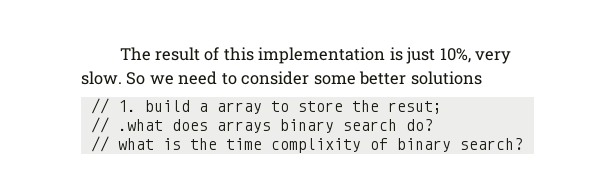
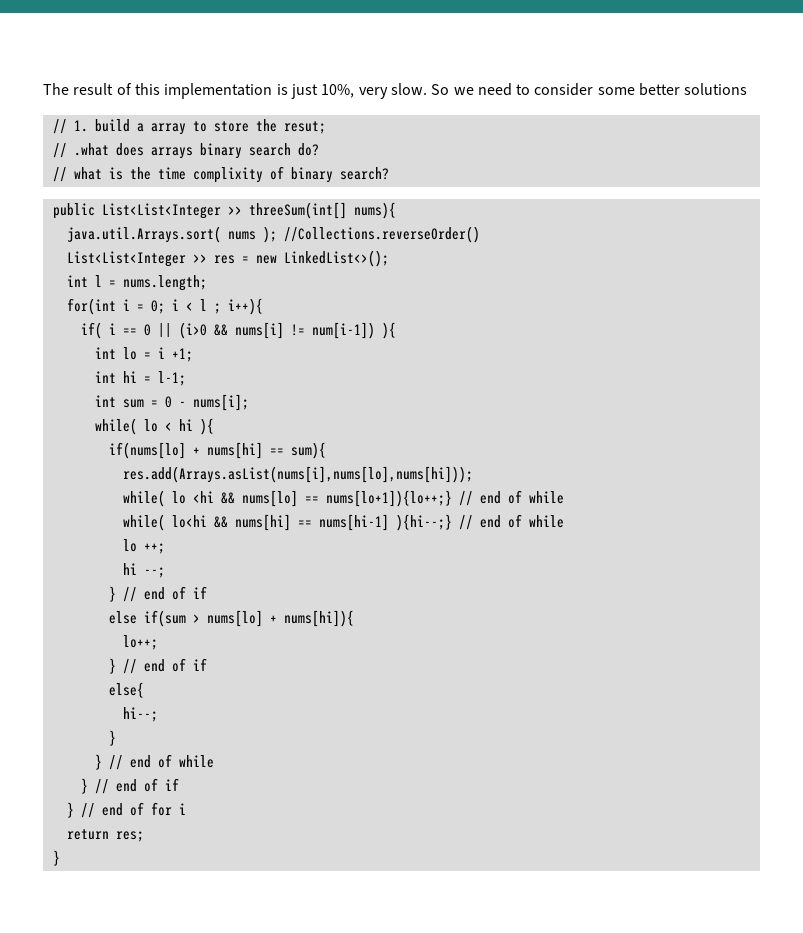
(523, 144) none -> [52,202,396,219] [66,226,480,243] [66,250,389,267] [66,275,207,291] [66,298,263,315] [80,322,396,339] [94,347,193,362] [94,371,186,386] [94,394,249,411] [94,418,214,435] [108,442,326,459] [122,466,473,483] [122,490,564,507] [122,514,564,531] [122,539,165,554] [122,563,165,578] [108,586,207,602] [108,610,354,627] [122,635,158,650] [108,658,207,674] [108,682,144,698] [122,707,158,722] [108,730,116,746] [94,754,214,770] [80,778,179,794] [66,802,186,818] [66,829,144,842] [52,850,60,866] // public List<List<Integer >> threeSum(int[] nums){ // java.util.Arrays.sort( nums ); //Collections.reverseOrder() // List<List<Integer >> res = new LinkedList<>(); // int l = nums.length; // for(int i = 0; i < l ; i++){ // if( i == 0 || (i>0 && nums[i] != num[i-1]) ){ // int lo = i +1; // int hi = l-1; // int sum = 0 - nums[i]; // while( lo < hi ){ // if(nums[lo] + nums[hi] == sum){ // res.add(Arrays.asList(nums[i],nums[lo],nums[hi])); // while( lo <hi && nums[lo] == nums[lo+1]){lo++;} // end of while // while( lo<hi && nums[hi] == nums[hi-1] ){hi--;} // end of while // lo ++; // hi --; // } // end of if // else if(sum > nums[lo] + nums[hi]){ // lo++; // } // end of if // else{ // hi--; // } // } // end of while // } // end of if // } // end of for i // return res; // }

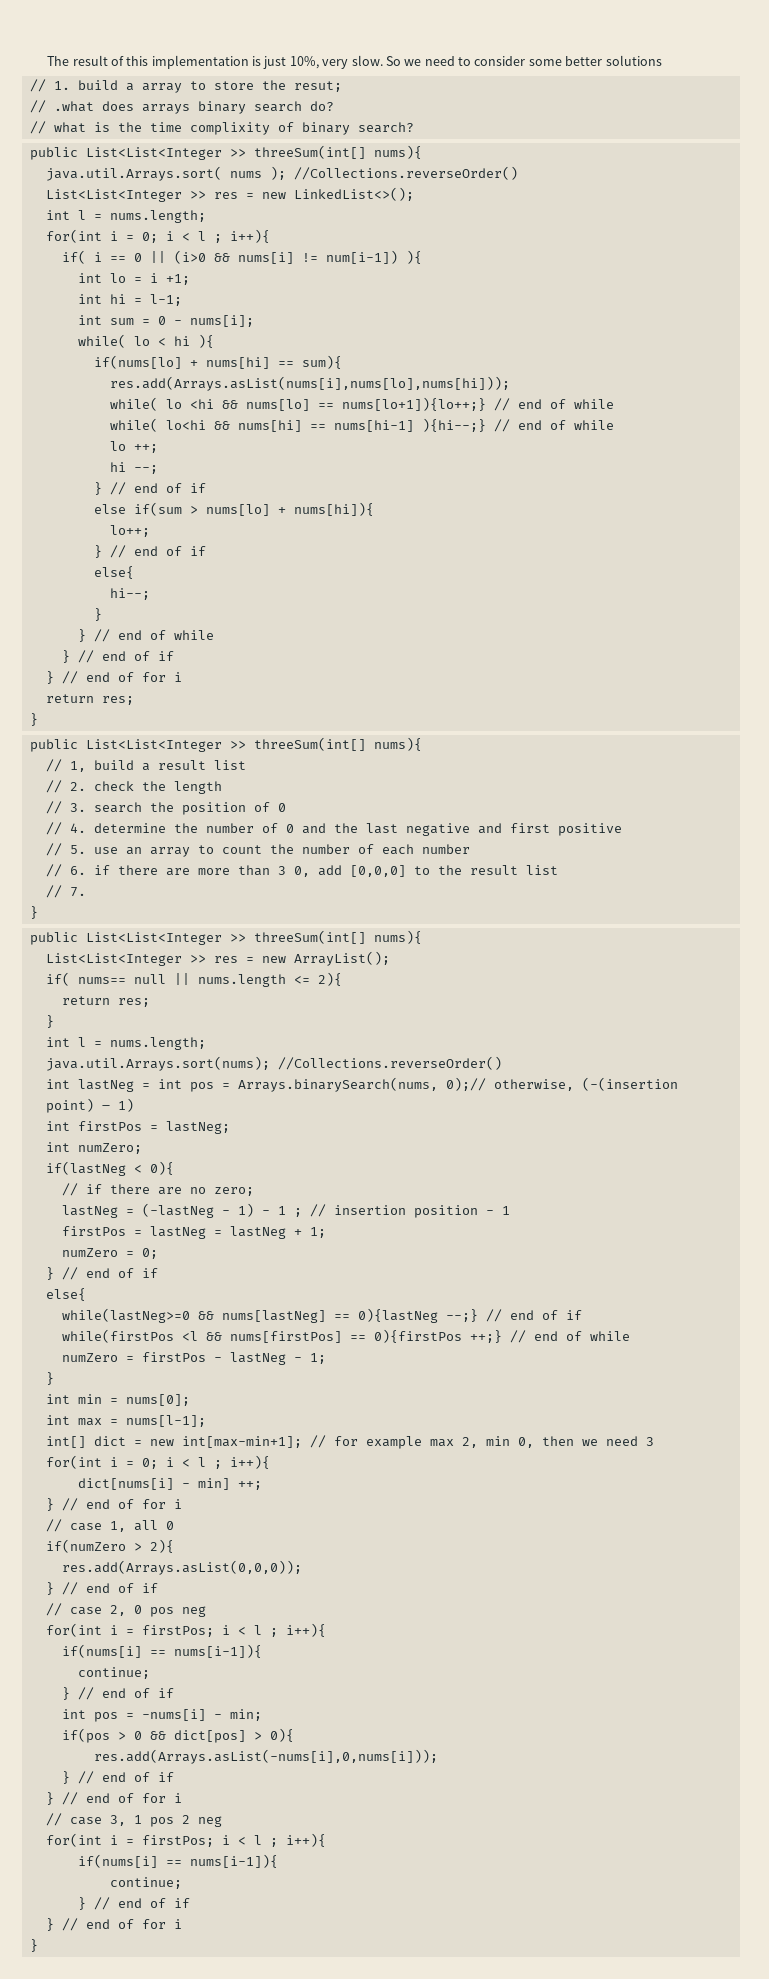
(60, 858) none -> [29,737,422,752] [45,759,246,772] [45,780,222,794] [45,801,286,815] [45,822,622,836] [45,843,470,857] [45,864,558,877] [45,885,86,898] [29,906,38,919] [29,930,422,945] [45,951,390,966] [45,972,342,987] [61,996,150,1007] [45,1015,54,1028] [45,1037,206,1050] [45,1056,502,1071] [45,1077,678,1092] [45,1098,134,1113] [45,1121,230,1134] [45,1142,142,1154] [45,1161,174,1176] [61,1183,254,1196] [61,1203,510,1218] [61,1226,326,1239] [61,1248,158,1259] [45,1267,158,1280] [45,1288,86,1301] [61,1308,582,1323] [61,1329,630,1343] [61,1352,326,1365] [45,1372,54,1385] [45,1394,190,1406] [45,1415,206,1427] [45,1435,654,1449] [45,1455,270,1469] [77,1478,262,1490] [45,1498,182,1511] [45,1519,174,1532] [45,1539,174,1553] [61,1560,302,1575] [45,1582,158,1595] [45,1603,206,1617] [45,1623,326,1637] [61,1644,262,1658] [77,1667,150,1679] [61,1687,174,1700] [61,1709,262,1722] [61,1728,294,1743] [93,1749,438,1764] [61,1771,174,1784] [45,1792,182,1805] [45,1813,222,1827] [45,1833,326,1847] [77,1854,278,1868] [109,1877,182,1889] [77,1897,190,1910] [45,1918,182,1931] [29,1939,38,1952] // public List<List<Integer >> threeSum(int[] nums){ // // 1, build a result list // // 2. check the length // // 3. search the position of 0 // // 4. determine the number of 0 and the last negative and first positive // // 5. use an array to count the number of each number // // 6. if there are more than 3 0, add [0,0,0] to the result list // // 7. // } // public List<List<Integer >> threeSum(int[] nums){ // List<List<Integer >> res = new ArrayList(); // if( nums== null || nums.length <= 2){ // return res; // } // int l = nums.length; // java.util.Arrays.sort(nums); //Collections.reverseOrder() // int lastNeg = int pos = Arrays.binarySearch(nums, 0);// otherwise, (-(insertion point) – 1) // int firstPos = lastNeg; // int numZero; // if(lastNeg < 0){ // // if there are no zero; // lastNeg = (-lastNeg - 1) - 1 ; // insertion position - 1 // firstPos = lastNeg = lastNeg + 1; // numZero = 0; // } // end of if // else{ // while(lastNeg>=0 && nums[lastNeg] == 0){lastNeg --;} // end of if // while(firstPos <l && nums[firstPos] == 0){firstPos ++;} // end of while // numZero = firstPos - lastNeg - 1; // } // int min = nums[0]; // int max = nums[l-1]; // int[] dict = new int[max-min+1]; // for example max 2, min 0, then we need 3 // for(int i = 0; i < l ; i++){ // dict[nums[i] - min] ++; // } // end of for i // // case 1, all 0 // if(numZero > 2){ // res.add(Arrays.asList(0,0,0)); // } // end of if // // case 2, 0 pos neg // for(int i = firstPos; i < l ; i++){ // if(nums[i] == nums[i-1]){ // continue; // } // end of if // int pos = -nums[i] - min; // if(pos > 0 && dict[pos] > 0){ // res.add(Arrays.asList(-nums[i],0,nums[i])); // } // end of if // } // end of for i // // case 3, 1 pos 2 neg // for(int i = firstPos; i < l ; i++){ // if(nums[i] == nums[i-1]){ // continue; // } // end of if // } // end of for i // }

